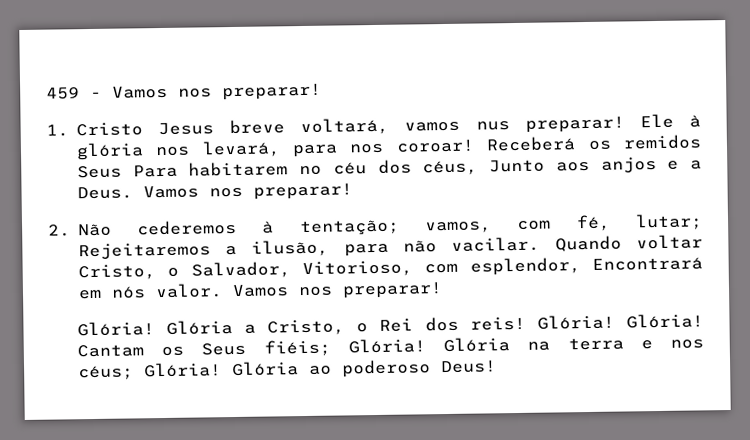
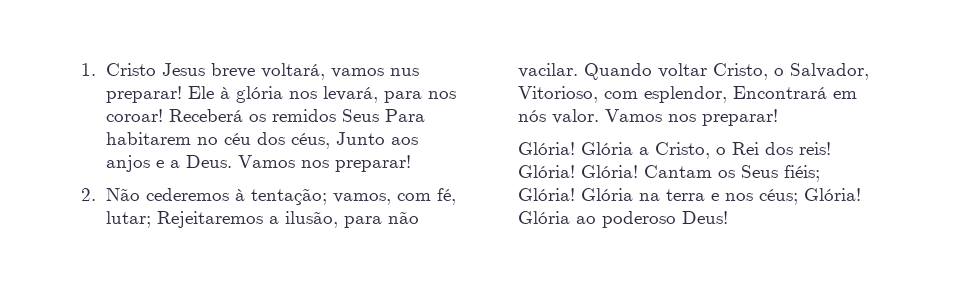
[46,83,322,101] 459 - Vamos nos preparar! // -> (81, 69) none

